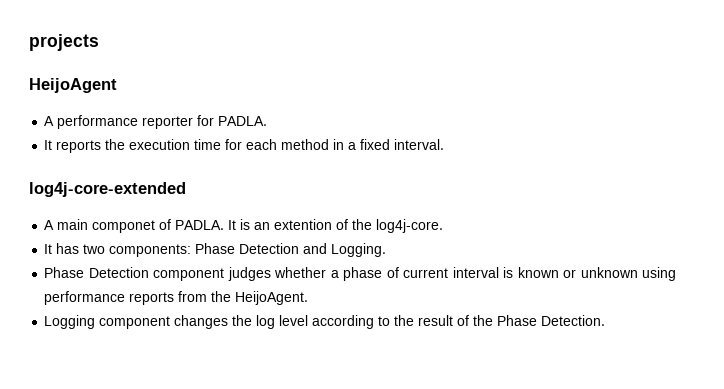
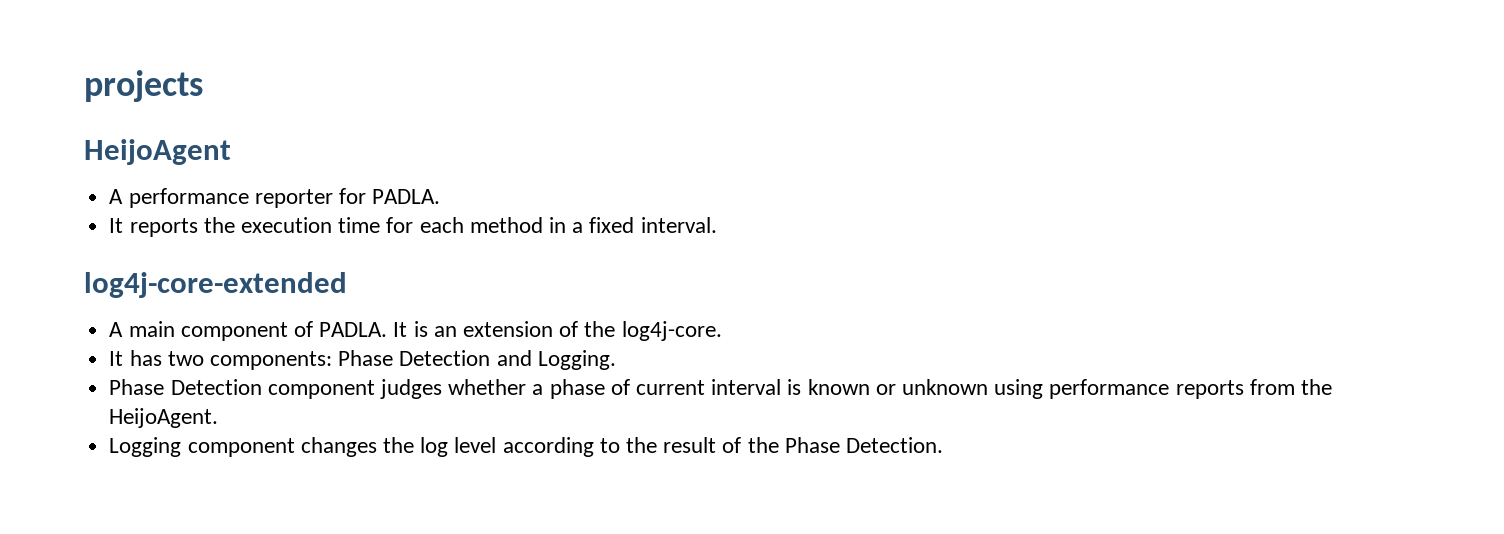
[92,220,156,233] componet -> [180,322,288,341] component
[274,219,333,230] extention -> [462,321,553,337] extension

